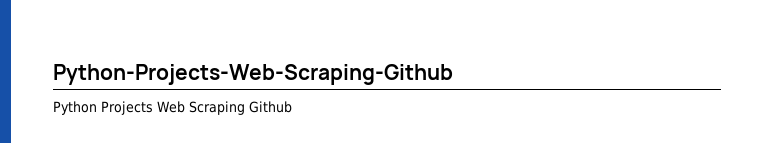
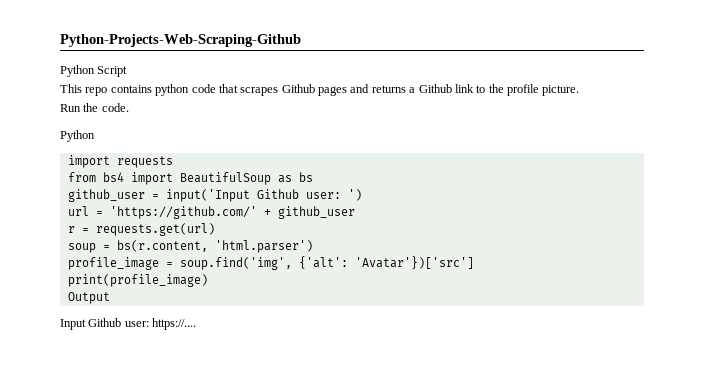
[101,101,292,115] Projects Web Scraping Github -> [97,66,128,77] [60,84,580,96] [60,103,129,112] [60,130,95,142] [67,155,173,168] [67,172,313,185] [67,189,362,202] [67,206,355,219] [67,223,215,236] [67,240,313,253] [67,256,474,270] [67,274,208,287] [67,292,110,304] [60,318,197,330] Script // This repo contains python code that scrapes Github pages and returns a Github link to the profile picture. // Run the code. // Python // import requests // from bs4 import BeautifulSoup as bs // github_user = input('Input Github user: ') // url = 'https://github.com/' + github_user // r = requests.get(url) // soup = bs(r.content, 'html.parser') // profile_image = soup.find('img', {'alt': 'Avatar'})['src'] // print(profile_image) // Output // Input Github user: https://....

